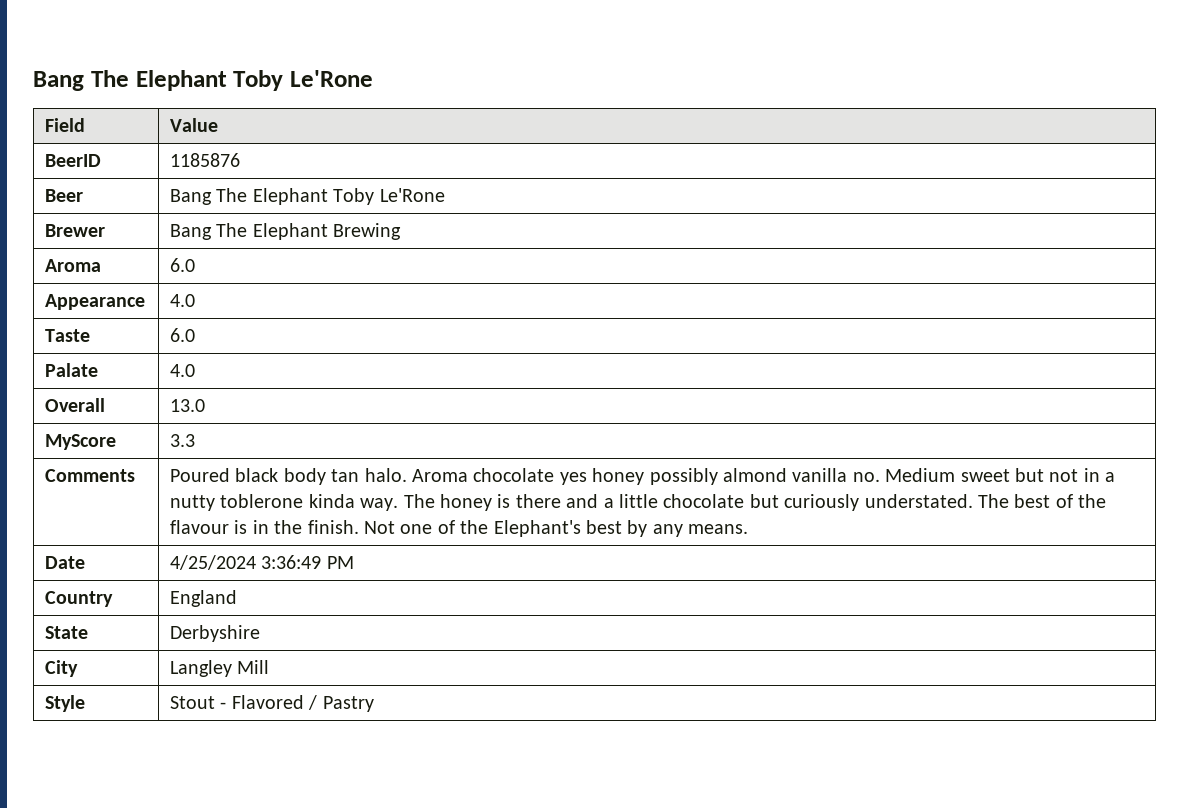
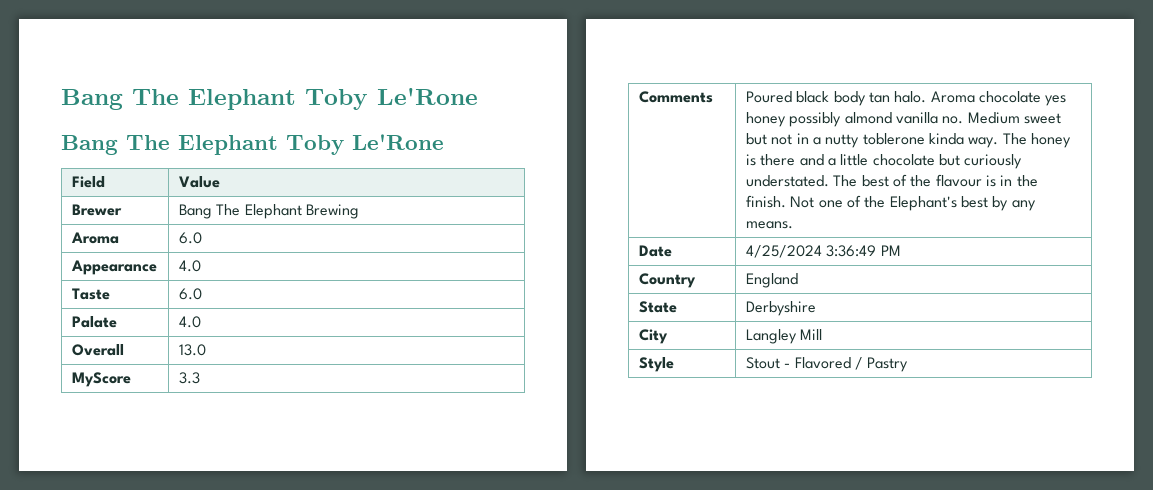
[33,70,373,91] [45,118,86,132] [170,118,219,132] [45,154,102,167] [170,153,241,167] [45,189,84,202] [170,188,445,205] Bang The Elephant Toby Le'Rone // Field | Value // BeerID | 1185876 // Beer | Bang The Elephant Toby Le'Rone -> [61,87,478,110] [61,134,444,155] [71,176,105,188] [178,176,220,188] Bang The Elephant Toby Le'Rone // Bang The Elephant Toby Le'Rone // Field | Value

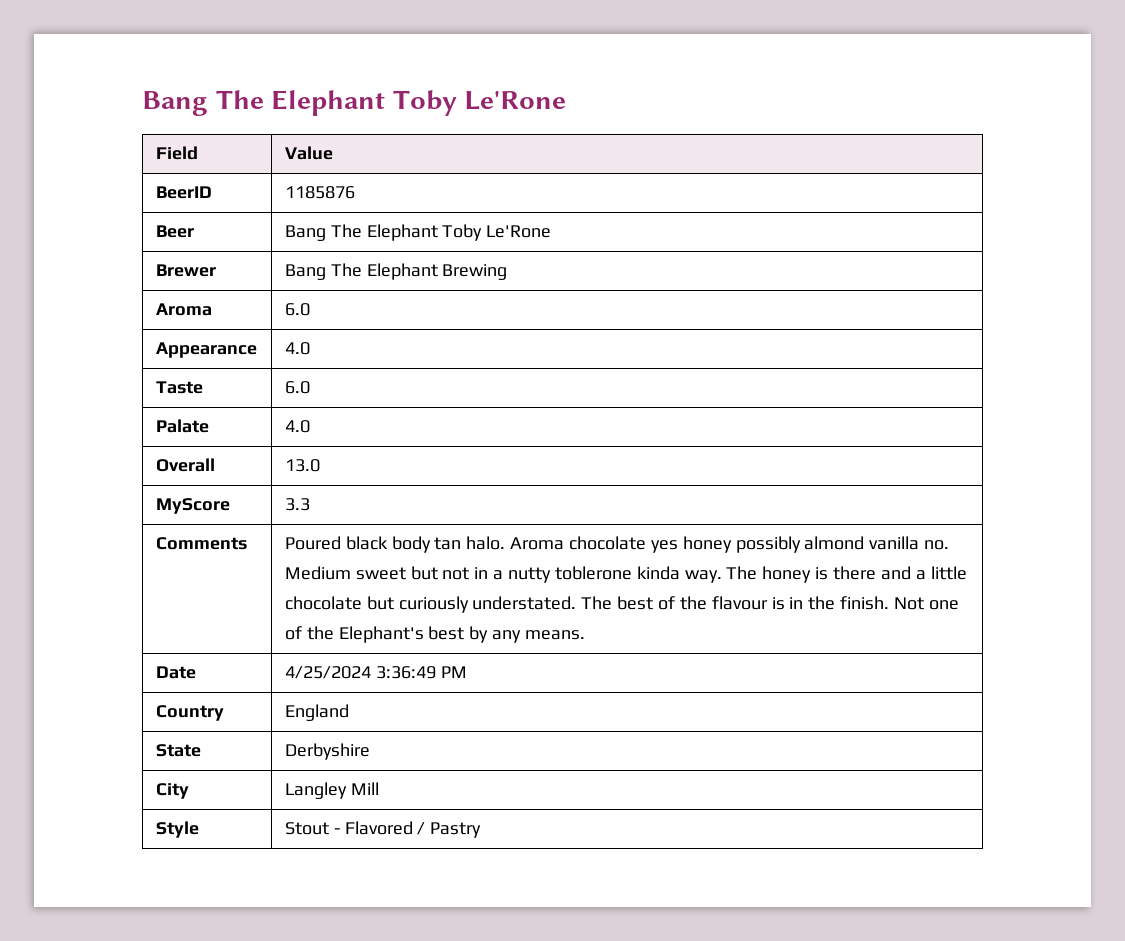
[61,87,478,110] [61,134,444,155] [71,176,105,188] [178,176,220,188] Bang The Elephant Toby Le'Rone // Bang The Elephant Toby Le'Rone // Field | Value -> [142,90,567,116] [155,146,198,160] [284,146,333,160] [155,186,212,199] [284,186,355,199] [155,225,194,238] [284,224,552,241] Bang The Elephant Toby Le'Rone // Field | Value // BeerID | 1185876 // Beer | Bang The Elephant Toby Le'Rone

